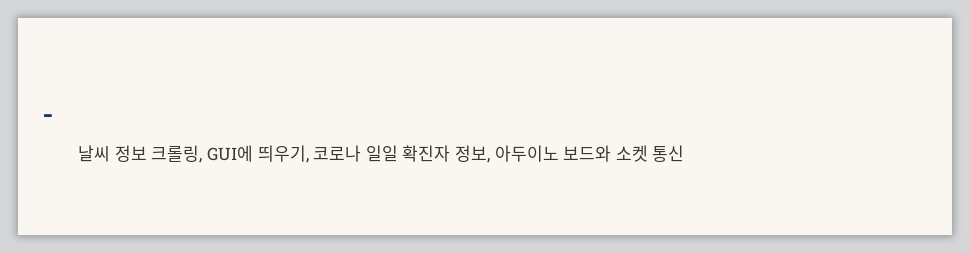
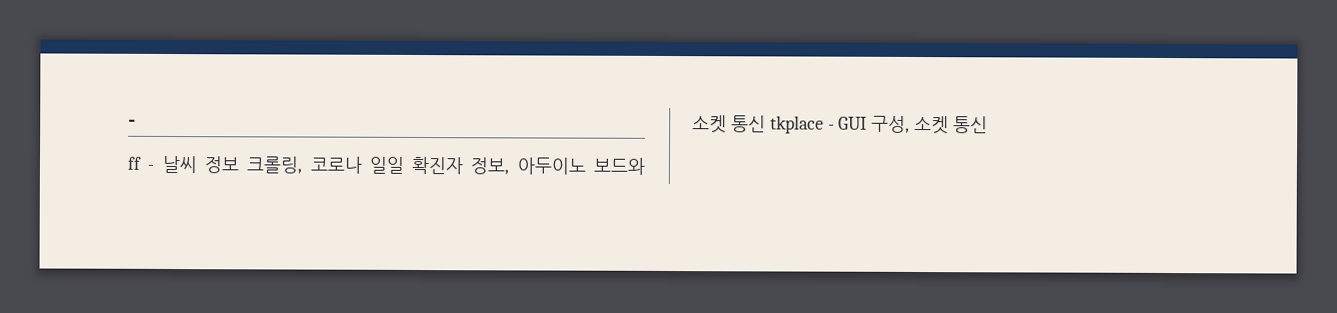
(53, 118) none -> [127,156,155,170] ff -
[207,145,309,163] GUI에 띄우기, -> (303, 165) none
(685, 153) none -> [769,115,989,135] tkplace - GUI 구성, 소켓 통신

